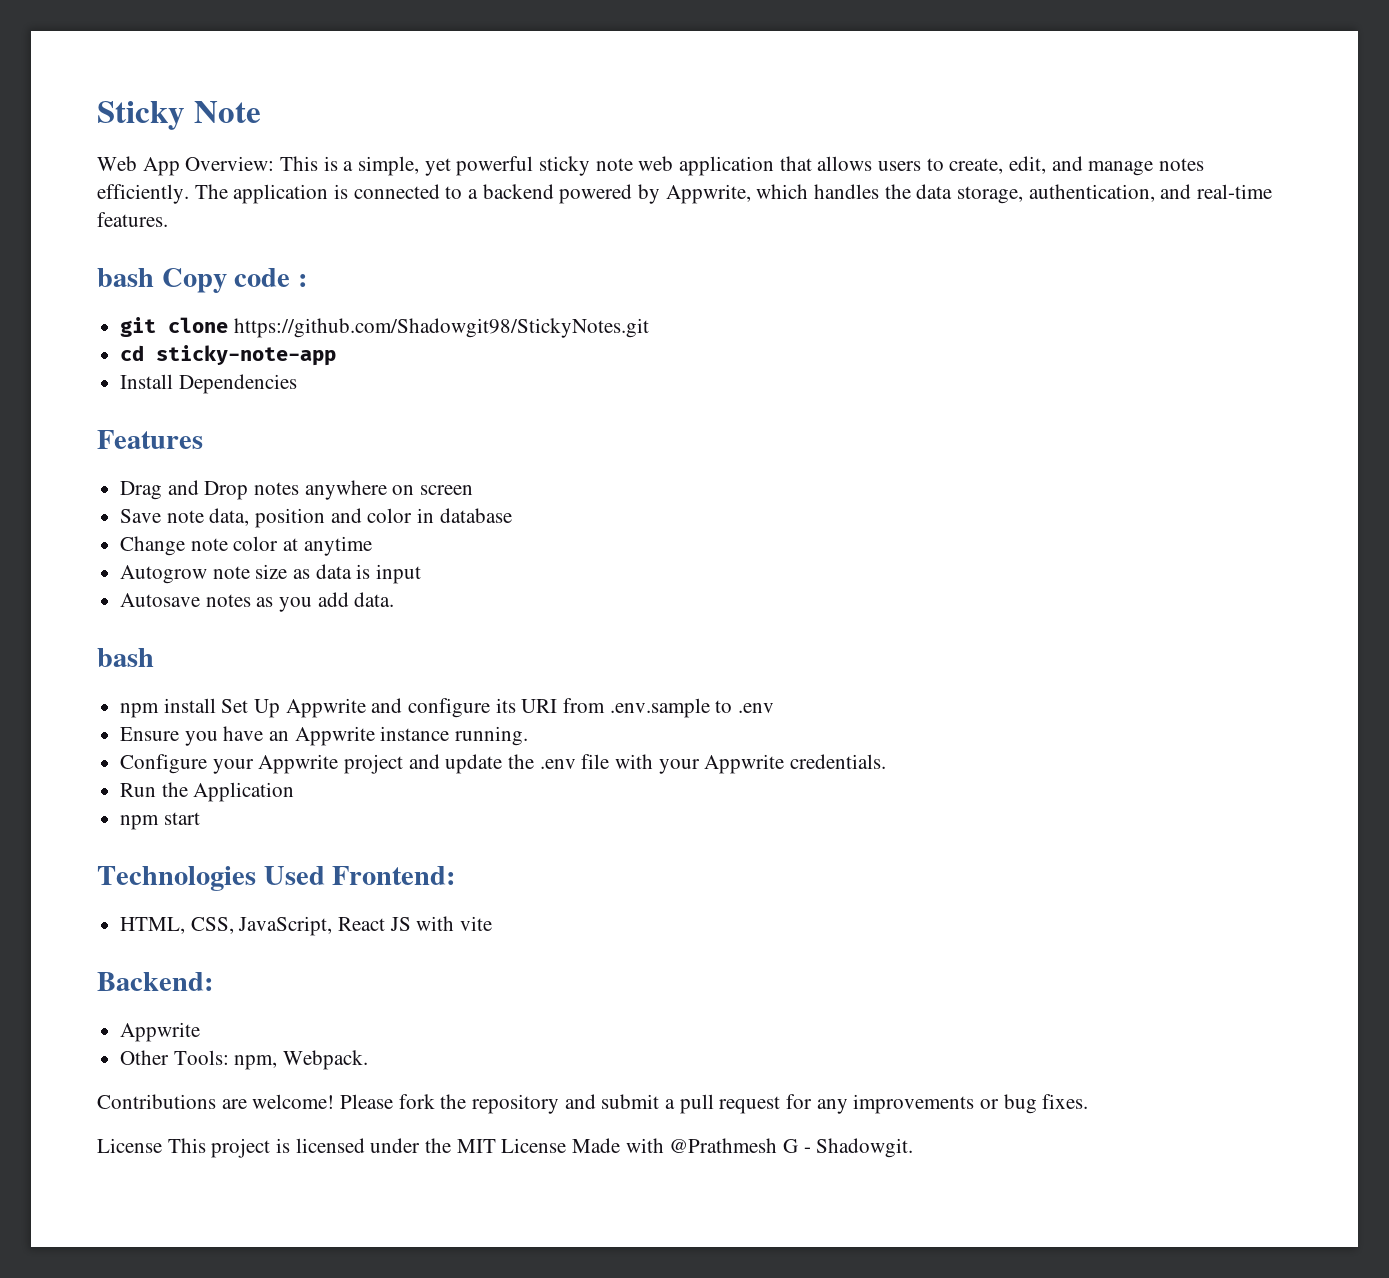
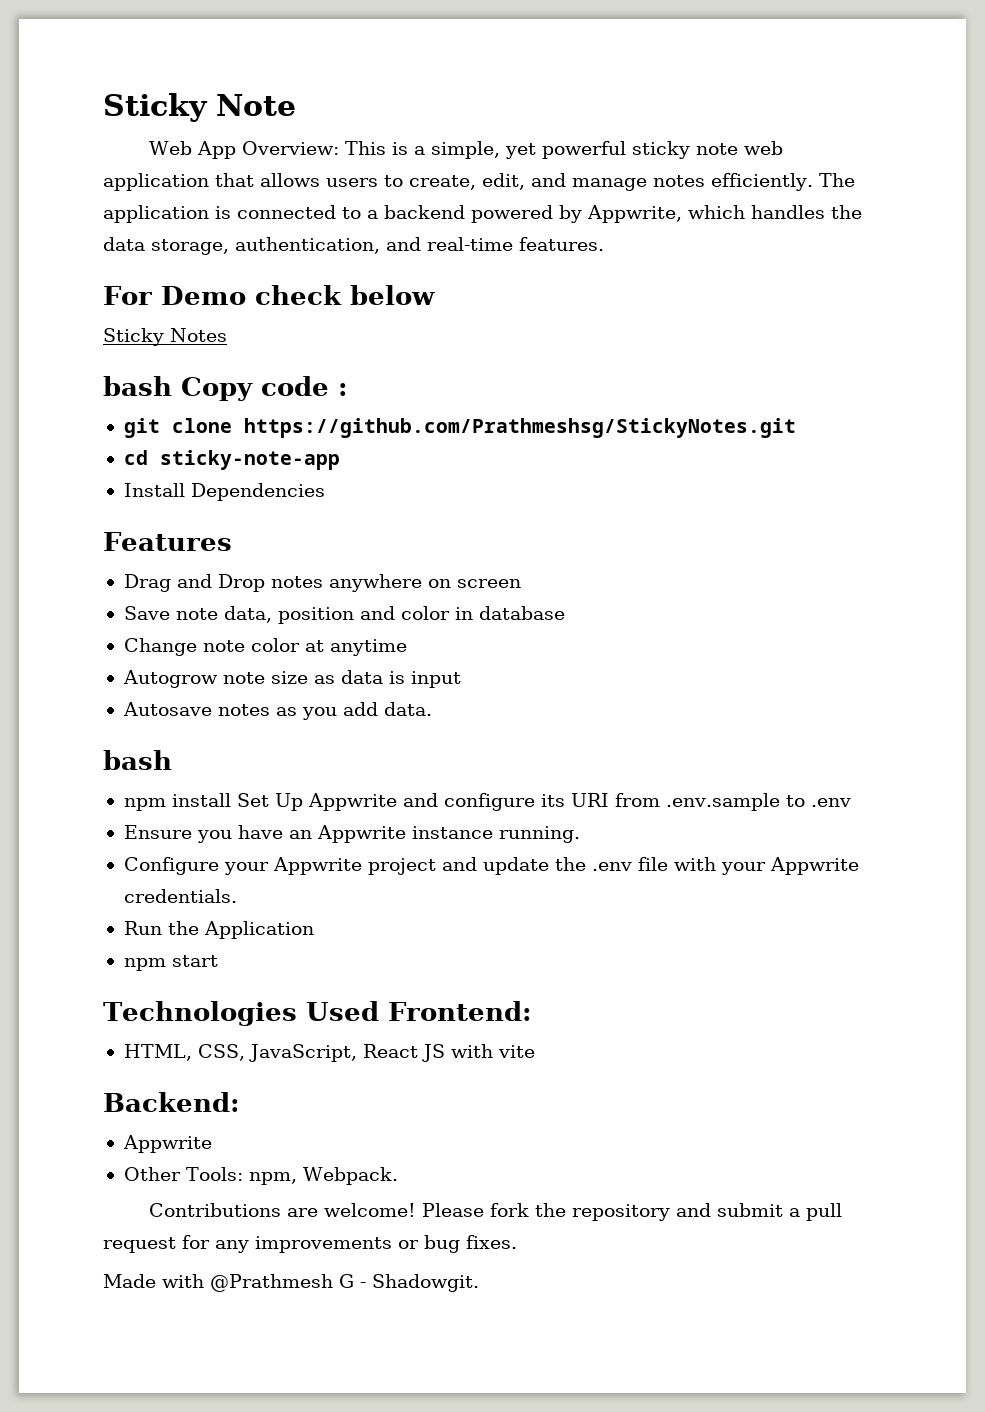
(168, 219) none -> [103,285,435,305] [103,328,227,346] // For Demo check below // Sticky Notes
[233,318,649,338] https://github.com/Shadowgit98/StickyNotes.git -> [243,418,796,438] https://github.com/Prathmeshsg/StickyNotes.git
[97,1138,567,1158] License This project is licensed under the MIT License -> (517, 1242) none

